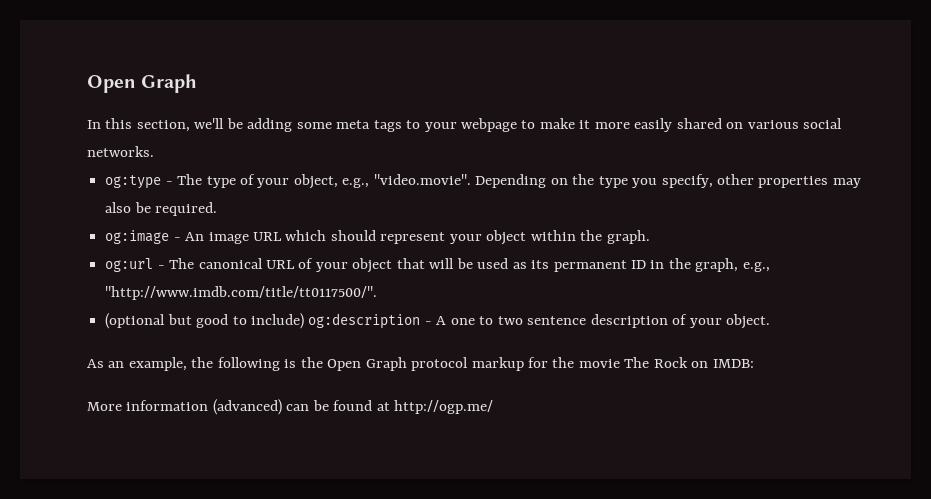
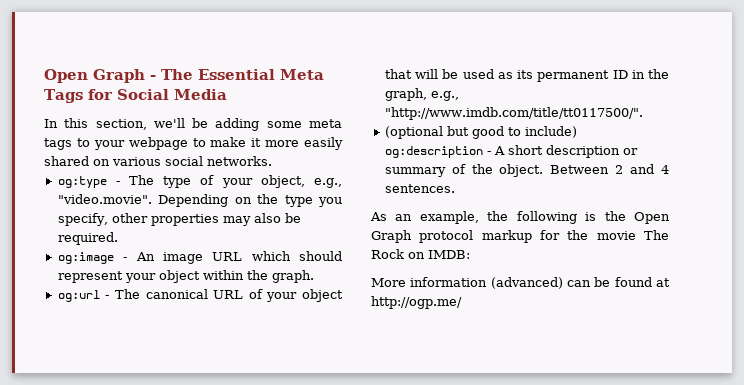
[87,74,198,93] Open Graph -> [44,69,324,83] [44,89,227,103] Open Graph - The Essential Meta Tags for Social Media
[450,314,770,329] one to two sentence description of your object. -> [507,145,638,158] [384,164,669,177] [384,184,455,193] short description or summary of the object. Between 2 and 4 sentences.

